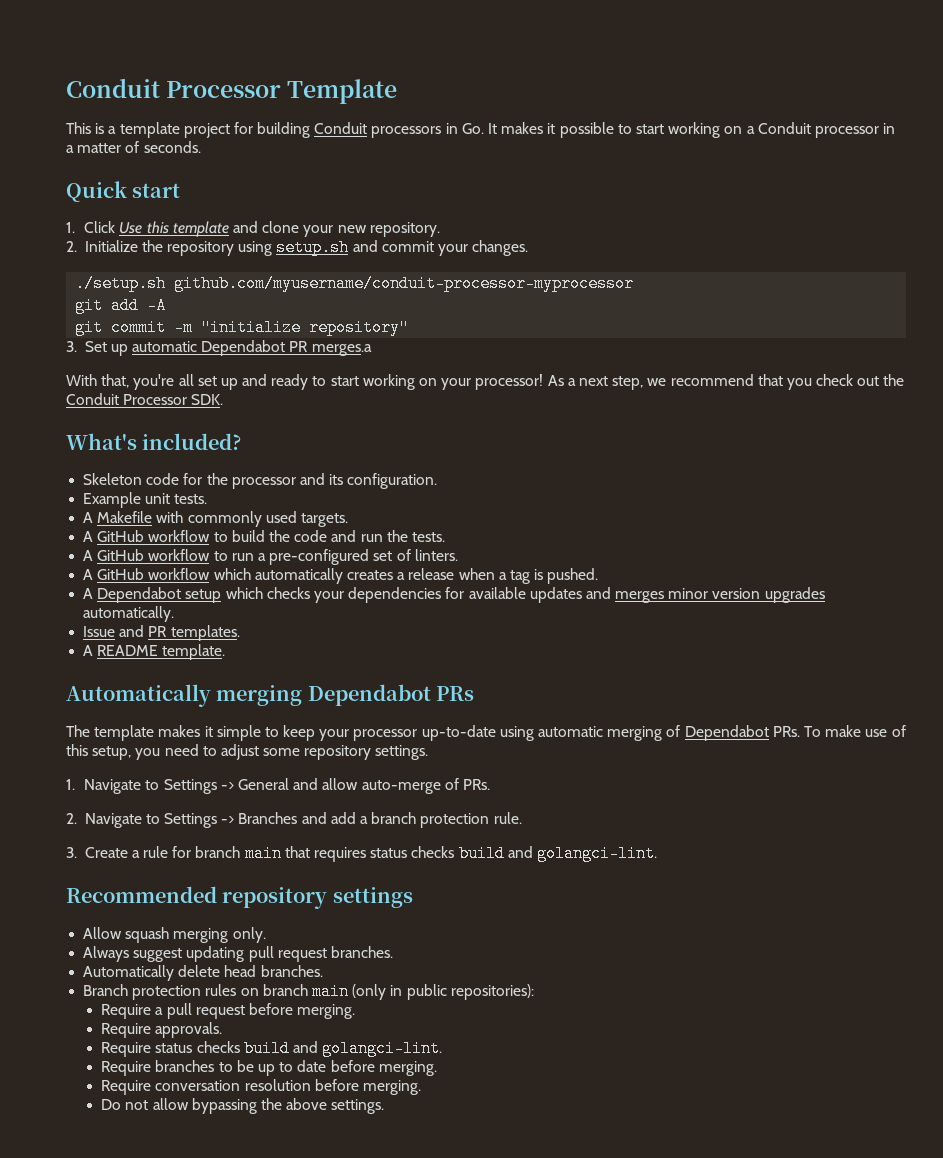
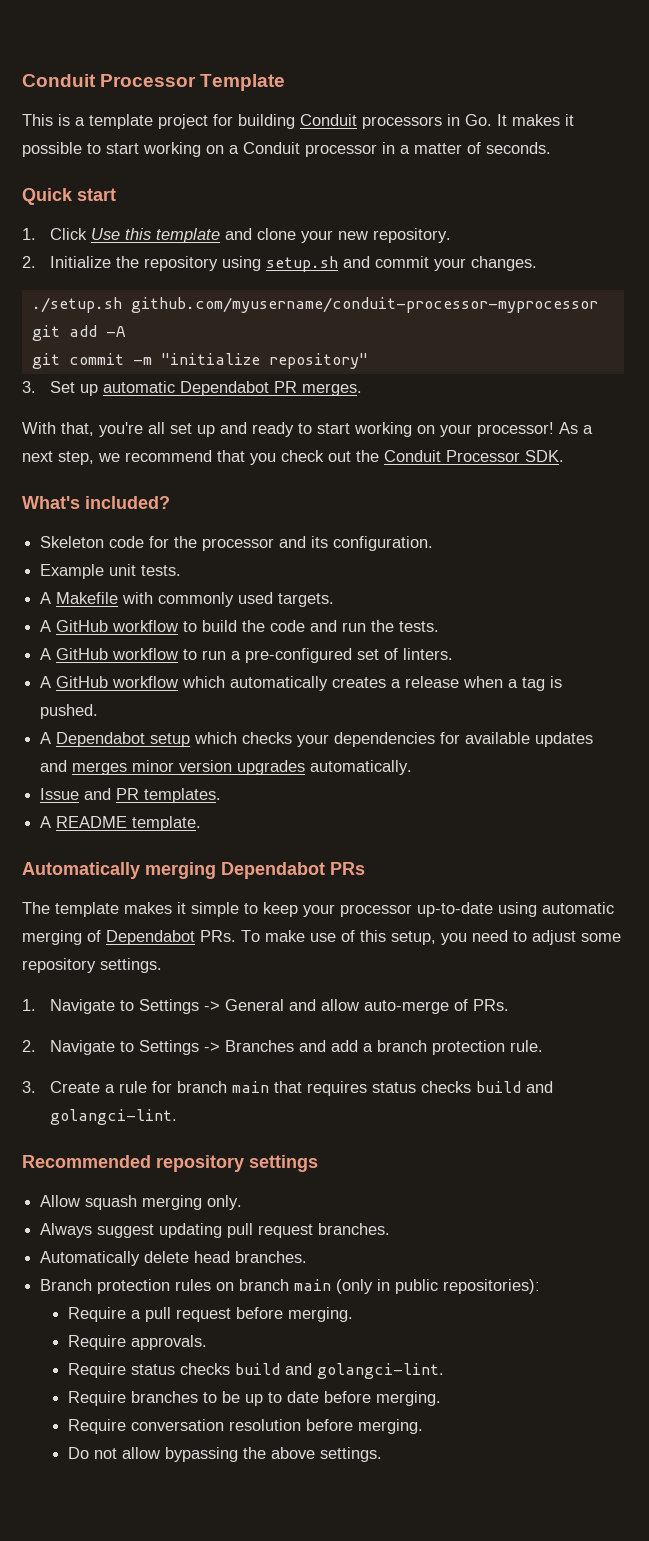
[311,344,372,356] merges.a -> [302,383,363,396] merges.

